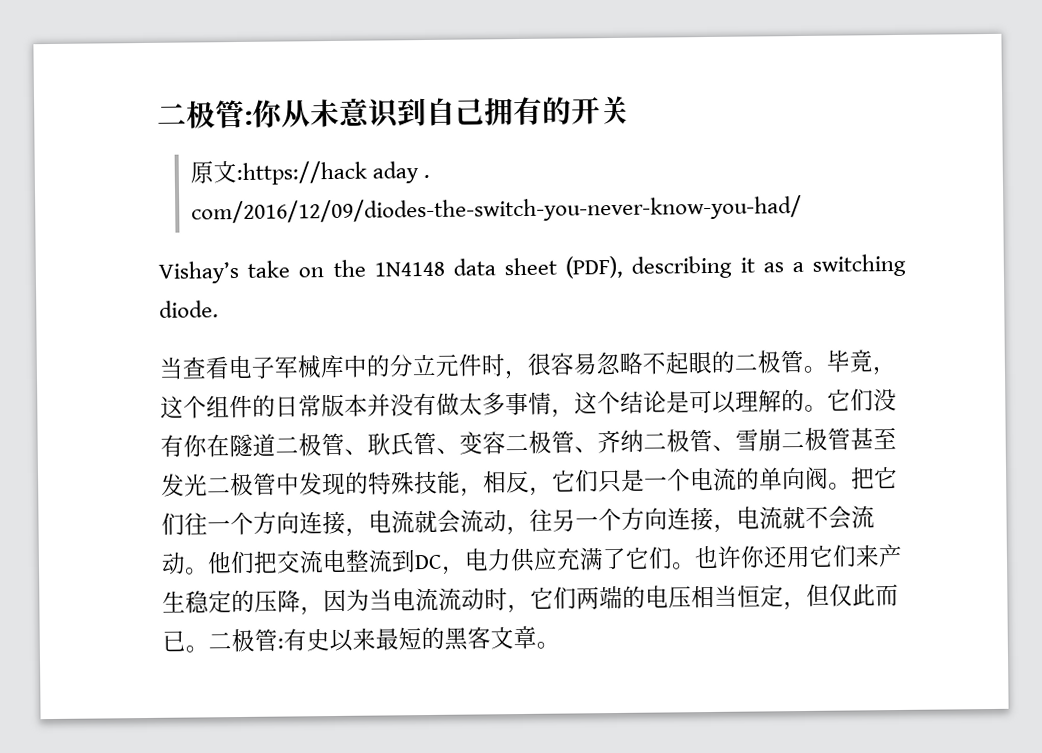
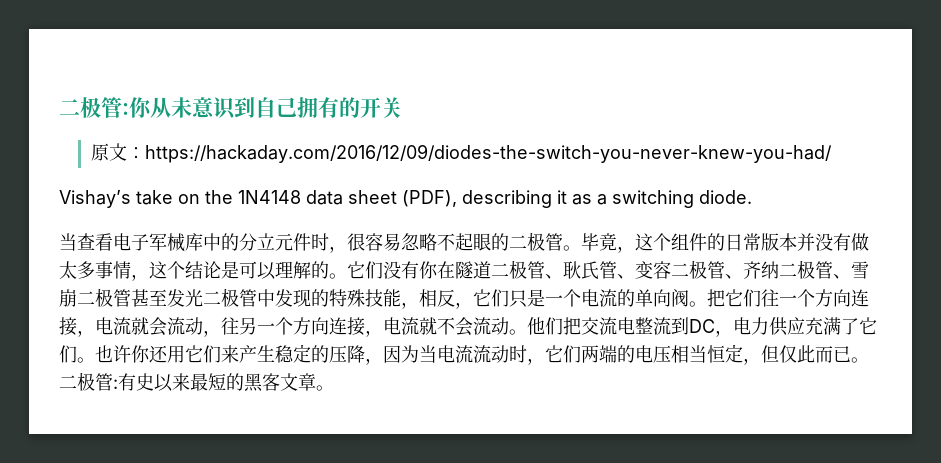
[236,160,431,186] [191,194,803,225] :https://hack aday . com/2016/12/09/diodes-the-switch-you-never-know-you-had/ -> [126,144,832,163] ：https://hackaday.com/2016/12/09/diodes-the-switch-you-never-knew-you-had/

